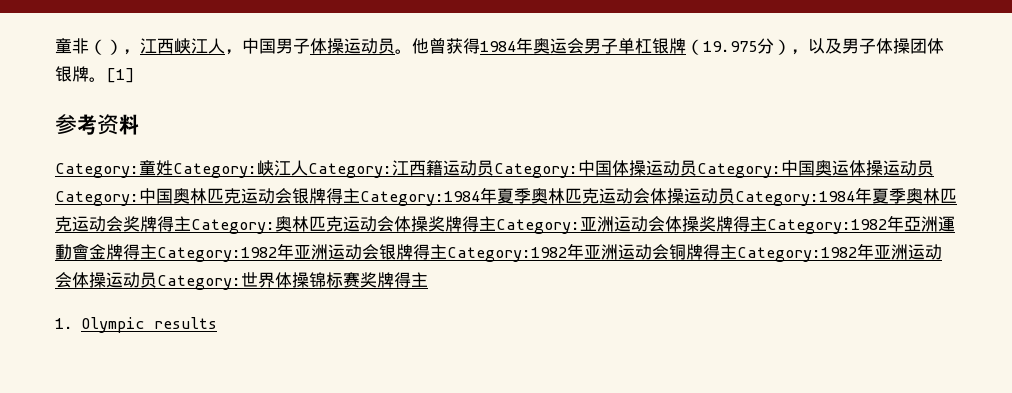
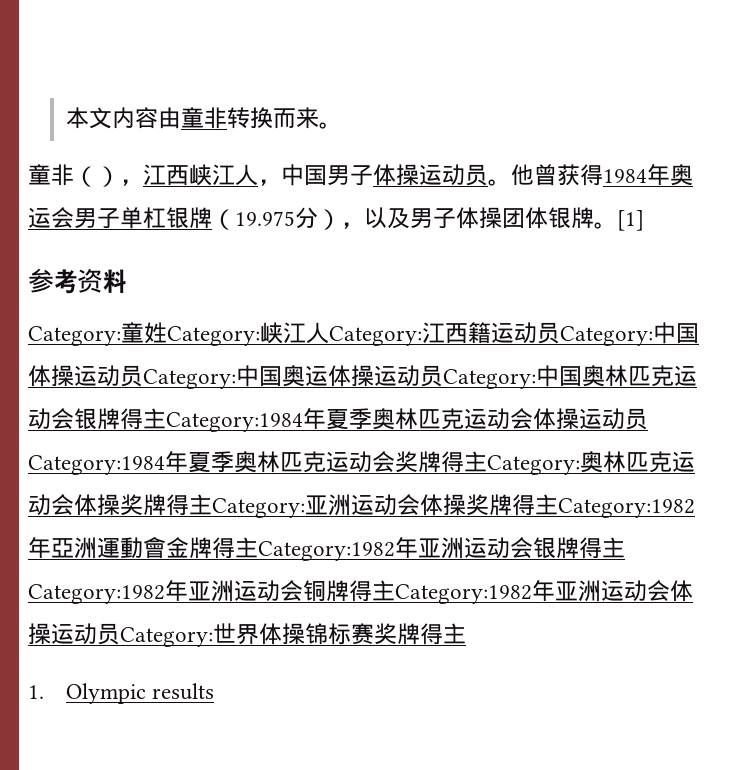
(55, 46) none -> [66,107,343,129] 本文内容由童非转换而来。 //

